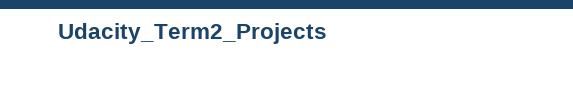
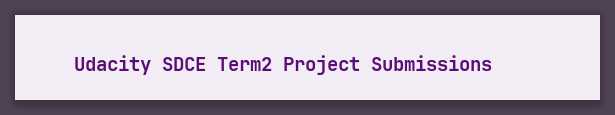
[58,23,327,44] Udacity_Term2_Projects -> [74,55,492,75] Udacity SDCE Term2 Project Submissions

